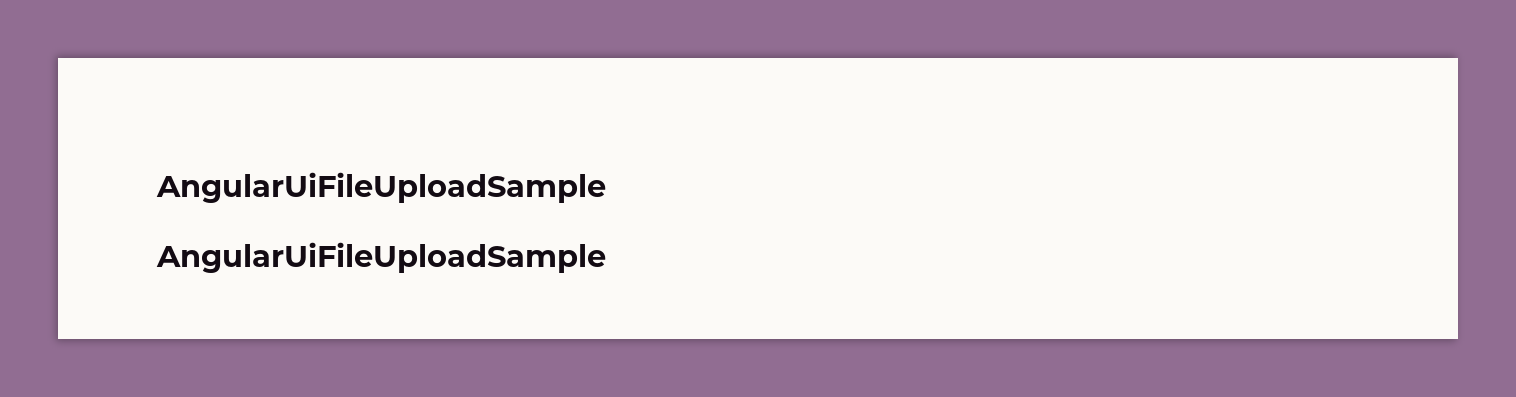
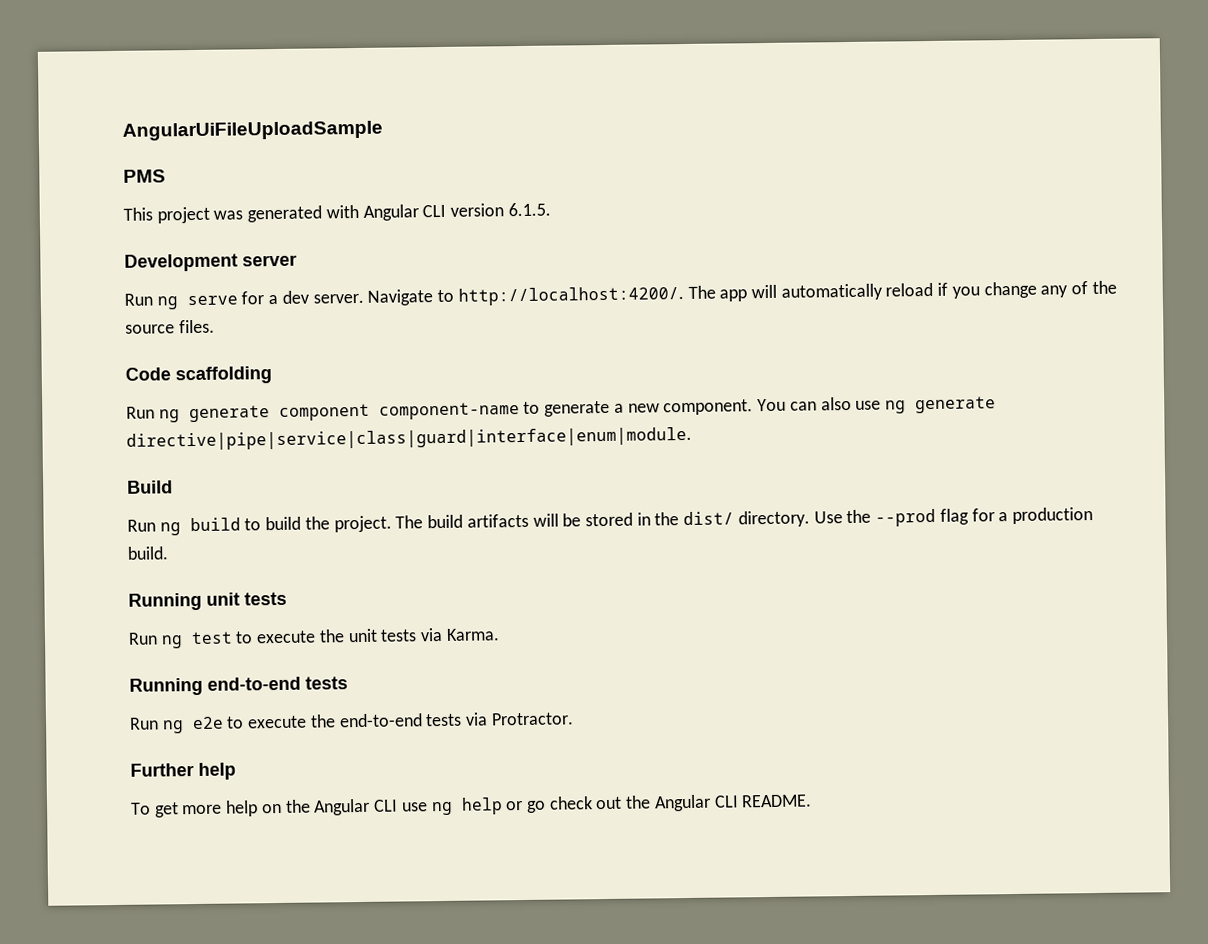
[156,242,606,273] AngularUiFileUploadSample -> [123,169,166,183] [123,202,551,224] [124,253,297,272] [124,280,1117,310] [125,319,215,334] [125,366,272,385] [126,396,996,423] [126,426,692,451] [127,480,173,494] [127,507,1093,536] [127,546,169,560] [128,591,287,611] [128,627,500,649] [129,676,348,696] [129,712,574,734] [130,762,236,780] [131,794,813,818] PMS // This project was generated with Angular CLI version 6.1.5. // Development server // Run ng serve for a dev server. Navigate to http://localhost:4200/. The app will automatically reload if you change any of the source files. // Code scaffolding // Run ng generate component component-name to generate a new component. You can also use ng generate directive|pipe|service|class|guard|interface|enum|module. // Build // Run ng build to build the project. The build artifacts will be stored in the dist/ directory. Use the --prod flag for a production build. // Running unit tests // Run ng test to execute the unit tests via Karma. // Running end-to-end tests // Run ng e2e to execute the end-to-end tests via Protractor. // Further help // To get more help on the Angular CLI use ng help or go check out the Angular CLI README.

